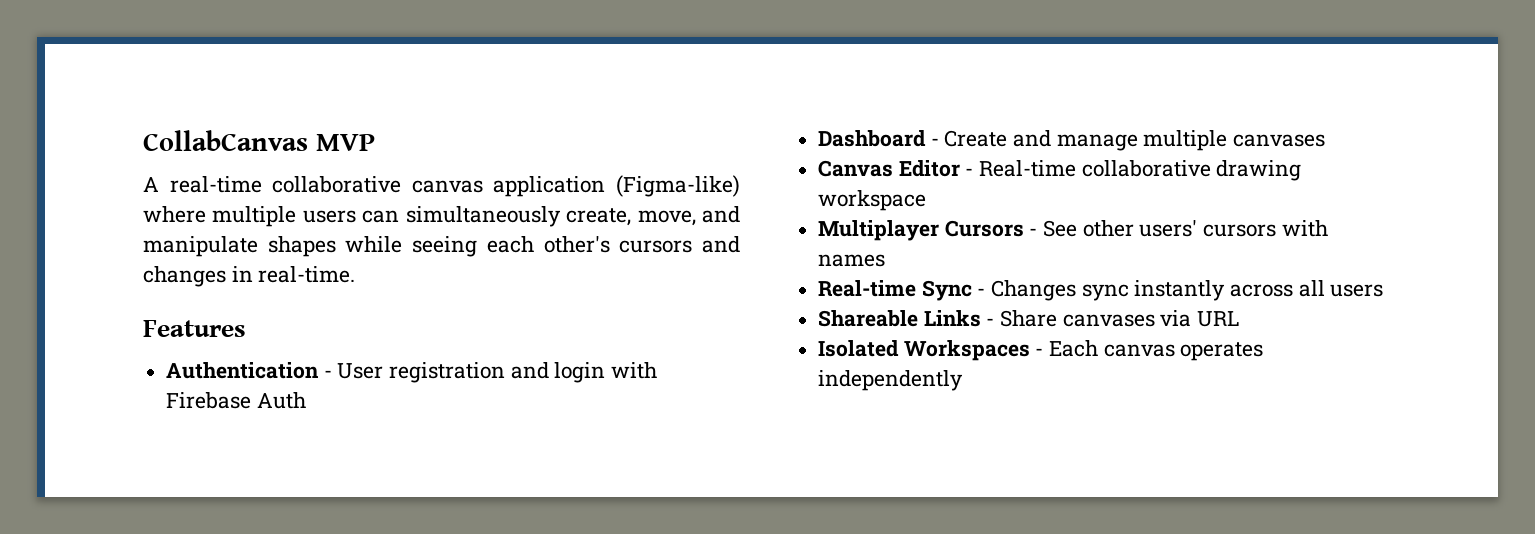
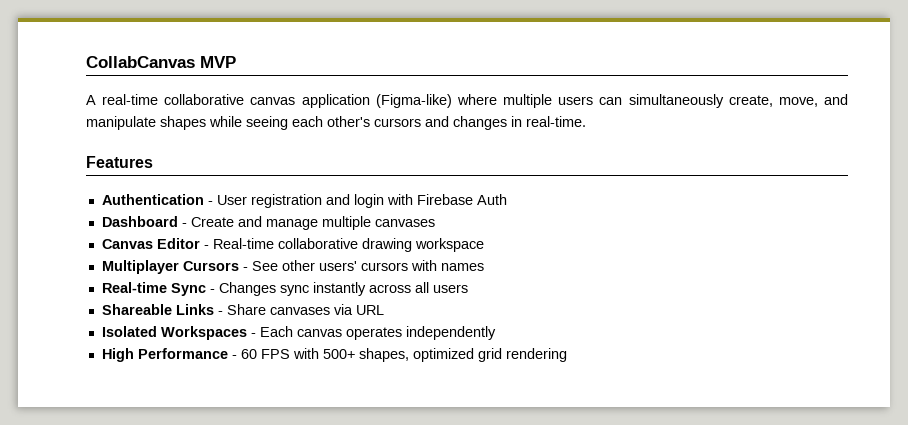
(964, 380) none -> [101,348,567,362] // High Performance - 60 FPS with 500+ shapes, optimized grid rendering

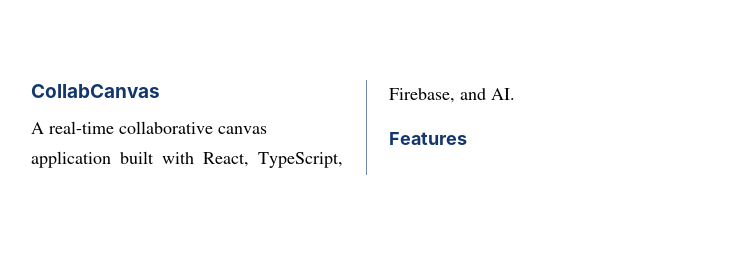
[200,56,236,68] MVP -> (160, 91) none
[375,94,849,108] [86,116,586,130] [86,156,153,168] [101,194,507,208] [101,216,435,230] [101,238,484,252] [101,260,484,274] [101,282,468,296] [101,304,384,315] [101,326,496,340] [101,348,567,362] (Figma-like) where multiple users can simultaneously create, move, and manipulate shapes while seeing each other's cursors and changes in real-time. // Features // Authentication - User registration and login with Firebase Auth // Dashboard - Create and manage multiple canvases // Canvas Editor - Real-time collaborative drawing workspace // Multiplayer Cursors - See other users' cursors with names // Real-time Sync - Changes sync instantly across all users // Shareable Links - Share canvases via URL // Isolated Workspaces - Each canvas operates independently // High Performance - 60 FPS with 500+ shapes, optimized grid rendering -> [120,151,343,168] [389,88,515,103] [389,132,467,145] built with React, TypeScript, Firebase, and AI. // Features

